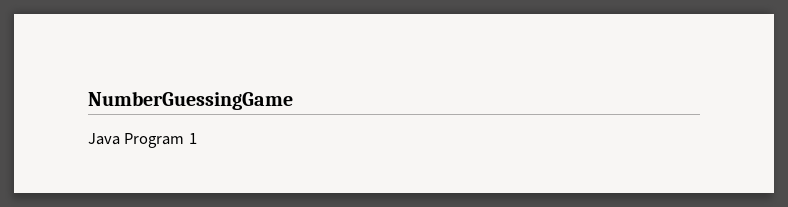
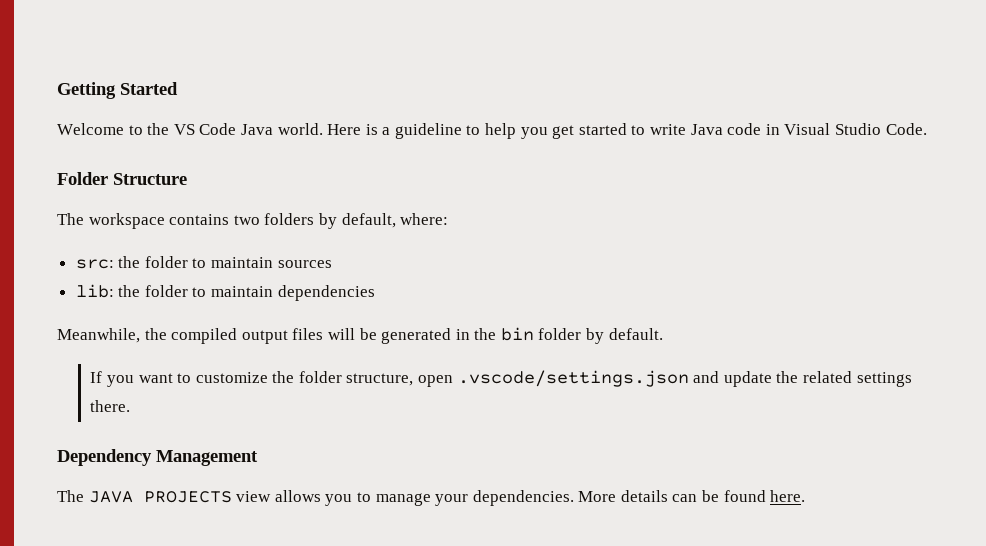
[88,91,293,110] [88,133,197,148] NumberGuessingGame // Java Program 1 -> [57,82,178,99] [57,123,927,139] [57,172,187,185] [57,213,449,229] [75,256,332,269] [75,284,375,301] [57,327,663,344] [90,370,912,387] [90,400,131,412] [57,449,258,466] [57,490,806,506] Getting Started // Welcome to the VS Code Java world. Here is a guideline to help you get started to write Java code in Visual Studio Code. // Folder Structure // The workspace contains two folders by default, where: // src: the folder to maintain sources // lib: the folder to maintain dependencies // Meanwhile, the compiled output files will be generated in the bin folder by default. // If you want to customize the folder structure, open .vscode/settings.json and update the related settings there. // Dependency Management // The JAVA PROJECTS view allows you to manage your dependencies. More details can be found here.

